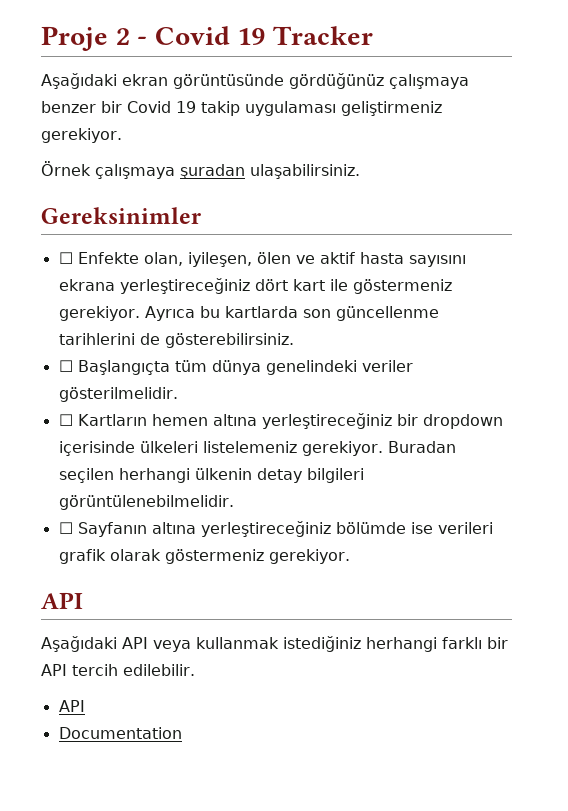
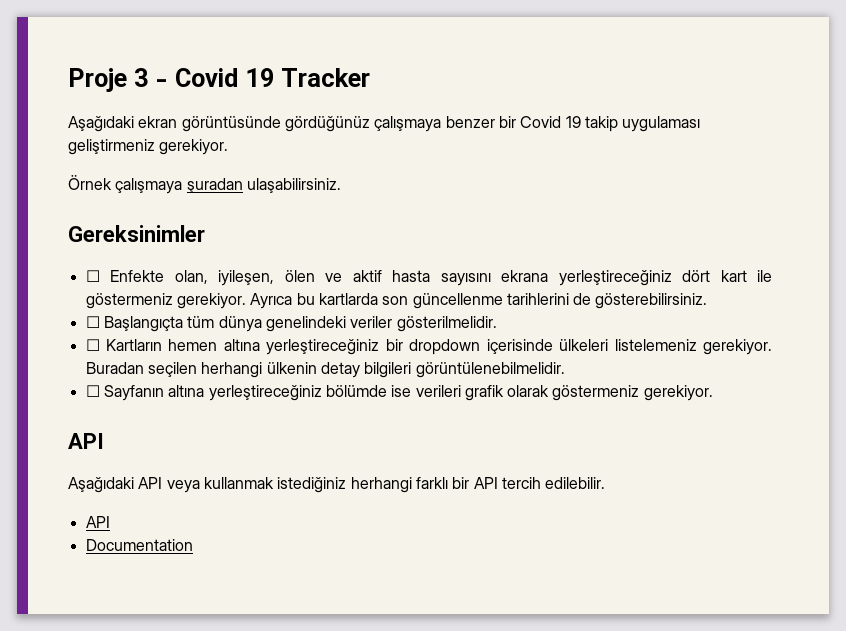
[115,28,130,45] 2 -> [133,68,149,87] 3

